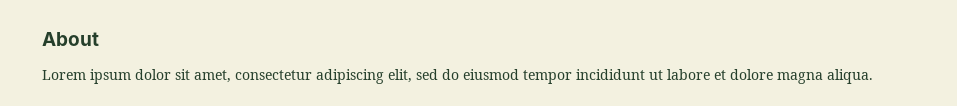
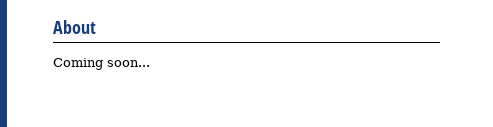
[42,69,873,84] Lorem ipsum dolor sit amet, consectetur adipiscing elit, sed do eiusmod tempor incididunt ut labore et dolore magna aliqua. -> [53,58,150,70] Coming soon...

